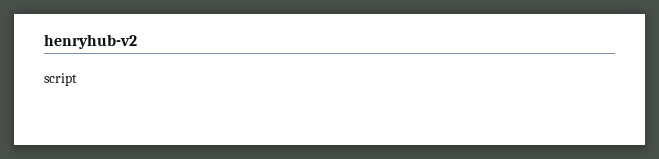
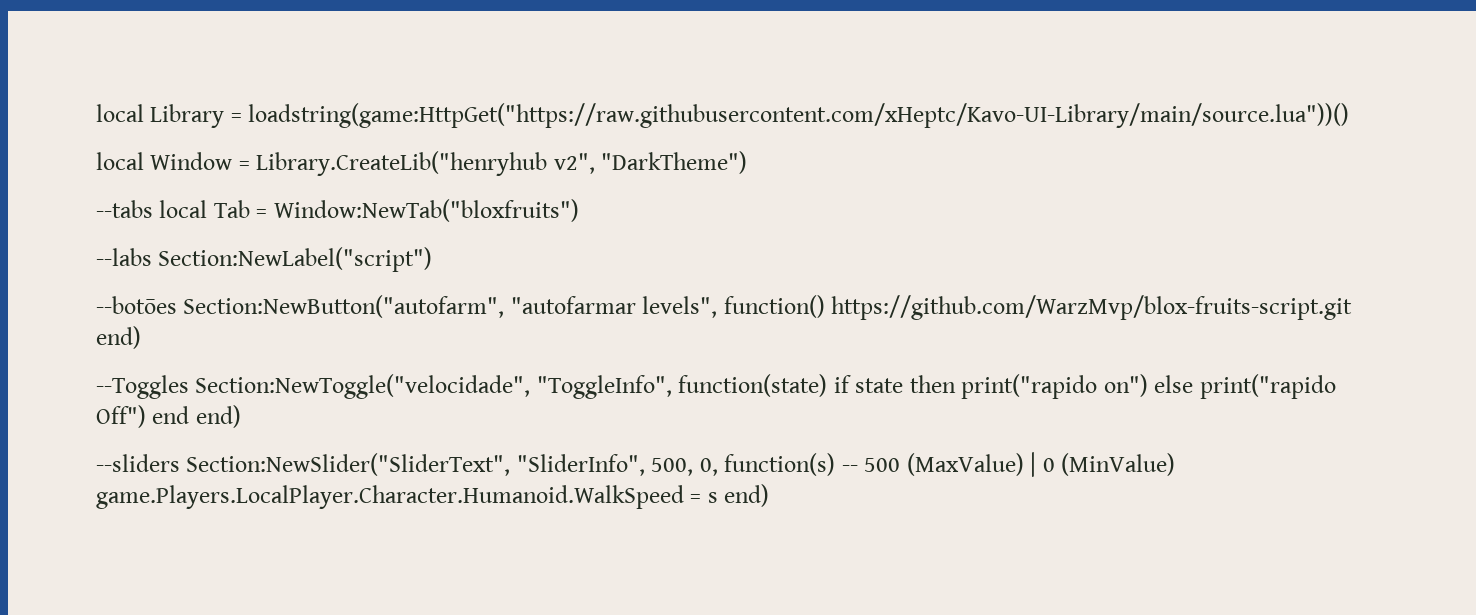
[44,34,137,49] [44,73,77,86] henryhub-v2 // script -> [96,103,1350,128] [96,151,748,176] [96,199,579,222] [96,247,433,272] [96,295,1353,320] [96,326,141,349] [96,374,1336,399] [96,405,241,428] [96,452,1176,477] [96,484,770,509] local Library = loadstring(game:HttpGet("https://raw.githubusercontent.com/xHeptc/Kavo-UI-Library/main/source.lua"))() // local Window = Library.CreateLib("henryhub v2", "DarkTheme") // --tabs local Tab = Window:NewTab("bloxfruits") // --labs Section:NewLabel("script") // --botōes Section:NewButton("autofarm", "autofarmar levels", function() https://github.com/WarzMvp/blox-fruits-script.git end) // --Toggles Section:NewToggle("velocidade", "ToggleInfo", function(state) if state then print("rapido on") else print("rapido Off") end end) // --sliders Section:NewSlider("SliderText", "SliderInfo", 500, 0, function(s) -- 500 (MaxValue) | 0 (MinValue) game.Players.LocalPlayer.Character.Humanoid.WalkSpeed = s end)

